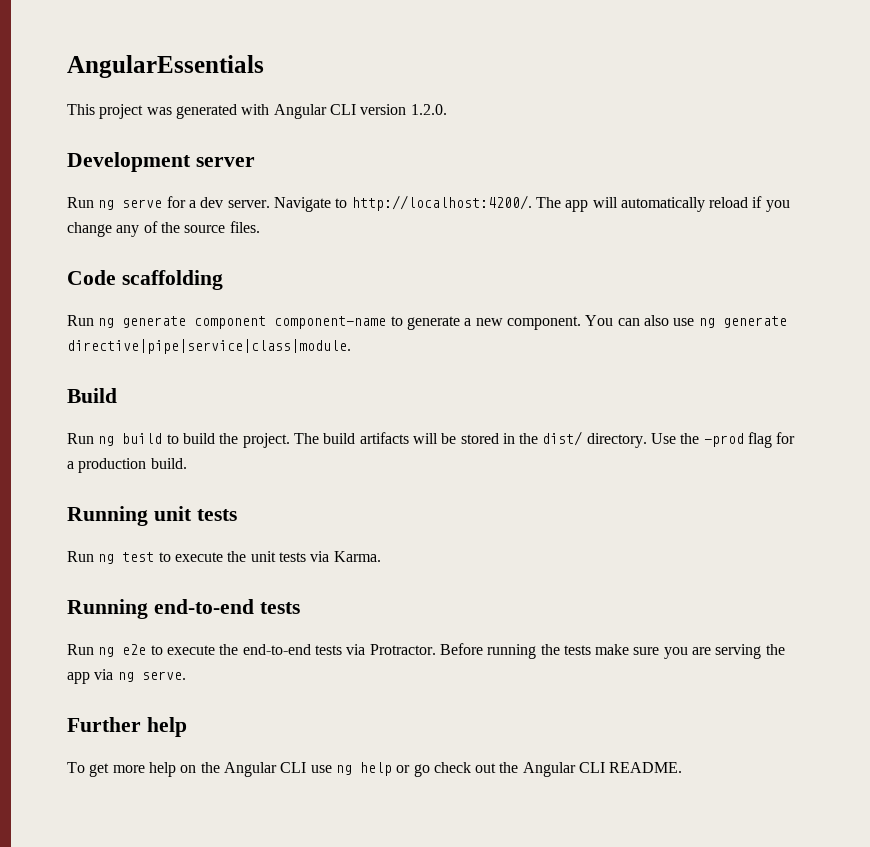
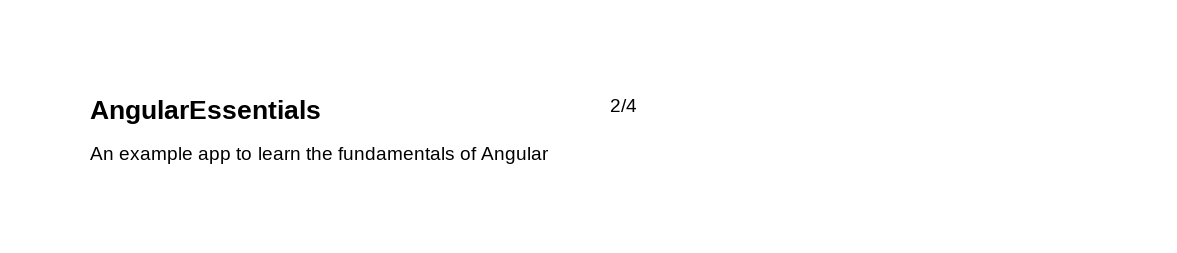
[67,104,447,119] [67,152,255,172] [67,195,790,212] [67,221,260,237] [67,270,223,290] [67,315,787,330] [67,339,351,354] [67,388,117,403] [67,431,796,448] [67,458,187,473] [67,506,237,526] [67,551,381,564] [67,599,300,619] [67,643,785,659] [67,669,186,684] [67,717,187,737] [67,762,683,777] This project was generated with Angular CLI version 1.2.0. // Development server // Run ng serve for a dev server. Navigate to http://localhost:4200/. The app will automatically reload if you change any of the source files. // Code scaffolding // Run ng generate component component-name to generate a new component. You can also use ng generate directive|pipe|service|class|module. // Build // Run ng build to build the project. The build artifacts will be stored in the dist/ directory. Use the -prod flag for a production build. // Running unit tests // Run ng test to execute the unit tests via Karma. // Running end-to-end tests // Run ng e2e to execute the end-to-end tests via Protractor. Before running the tests make sure you are serving the app via ng serve. // Further help // To get more help on the Angular CLI use ng help or go check out the Angular CLI README. -> [90,147,550,164] [610,99,637,112] An example app to learn the fundamentals of Angular 2/4

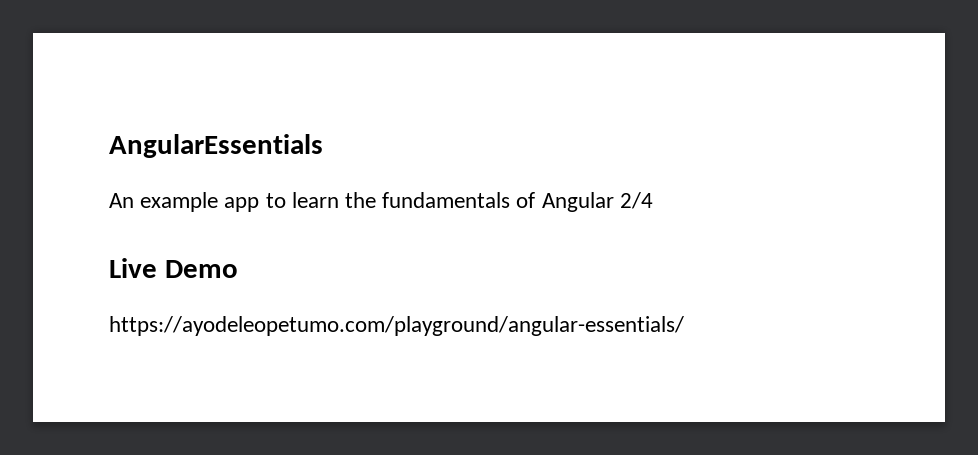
(637, 105) none -> [109,258,238,278] [109,316,684,336] // Live Demo // https://ayodeleopetumo.com/playground/angular-essentials/

